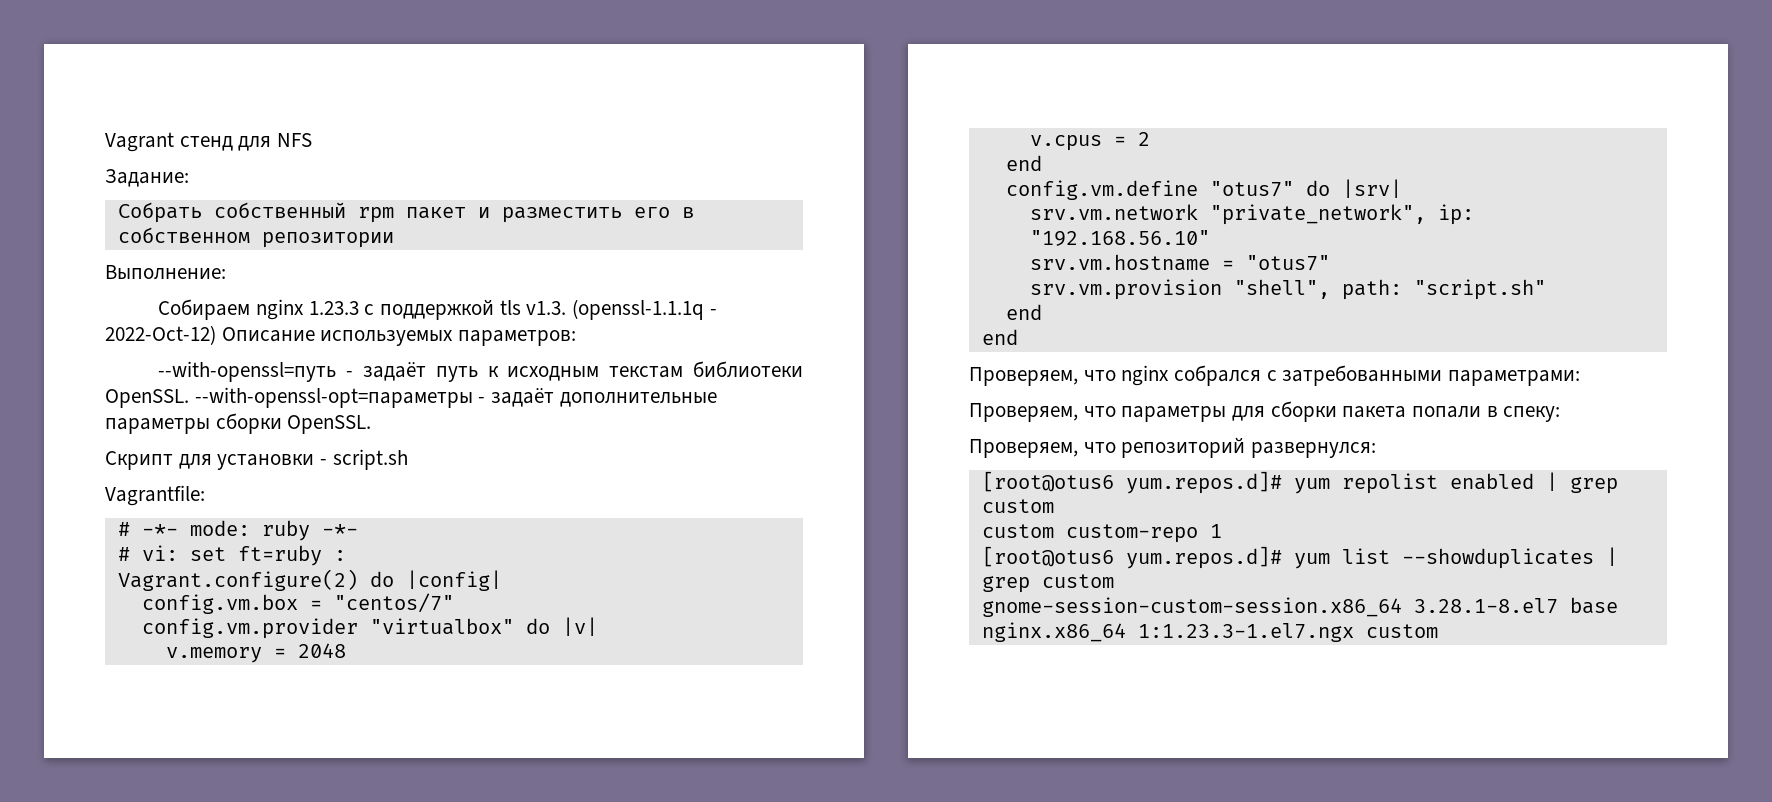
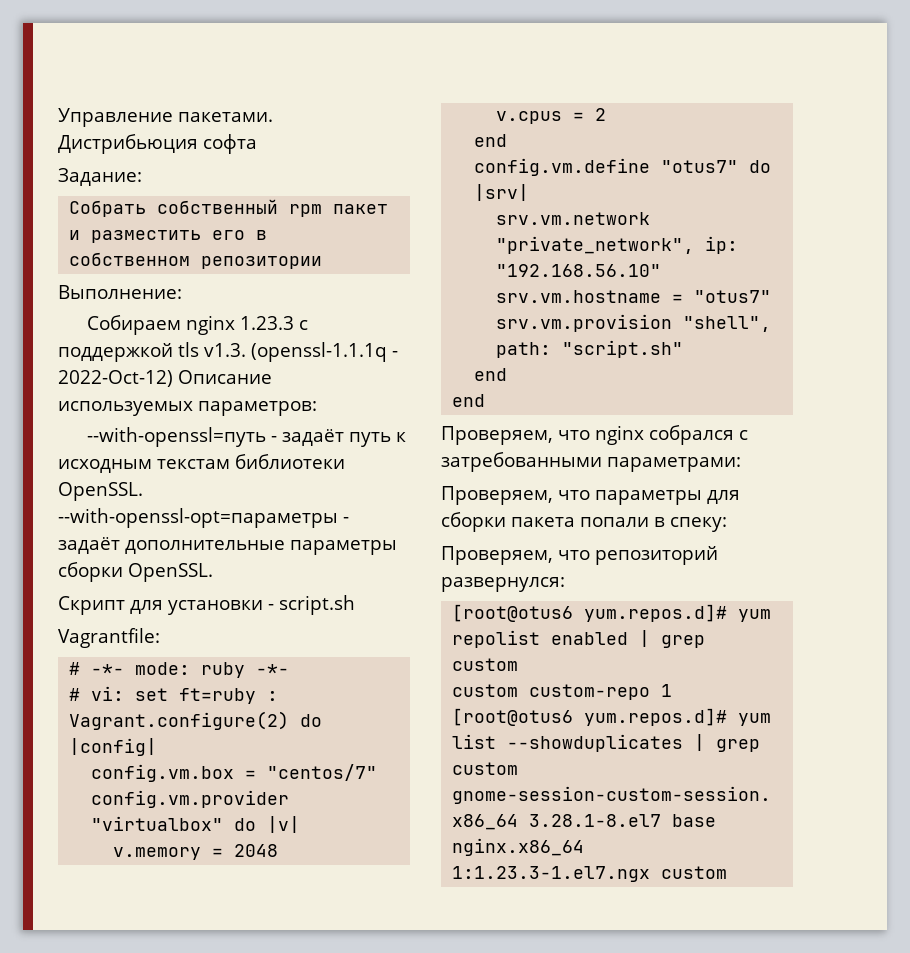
[105,132,313,152] Vagrant стенд для NFS -> [58,108,273,127] [58,134,257,154] Управление пакетами. Дистрибьюция софта

